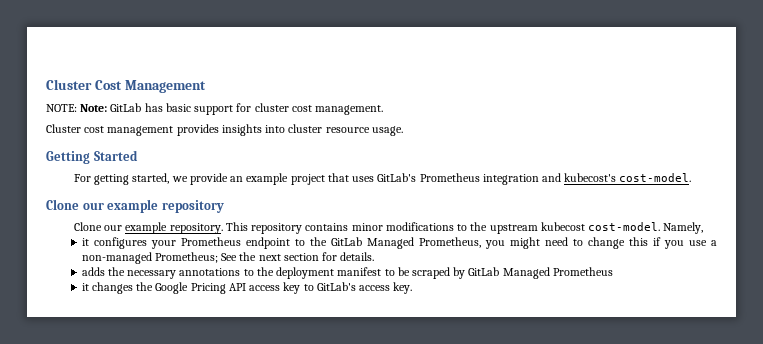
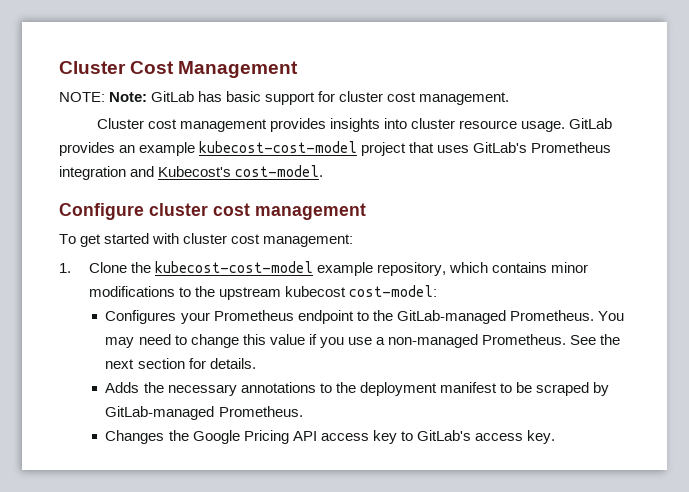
[46,150,138,164] [73,173,228,185] // Getting Started // For getting started, we provide -> [569,118,613,129] [59,142,115,156] GitLab provides
(289, 179) none -> [199,141,358,153] kubecost-cost-model
[564,173,617,182] kubecost's -> [158,166,232,177] Kubecost's
[46,199,224,213] [73,222,303,234] Clone our example repository // Clone our example repository. This repository -> [59,203,366,220] [59,233,354,247] [59,261,489,276] Configure cluster cost management // To get started with cluster cost management: // 1. Clone the kubecost-cost-model example repository, which
[587,222,704,234] [81,237,147,249] cost-model. Namely, // it configures -> [349,285,438,297] [105,310,177,324] cost-model: // Configures
[330,237,540,249] GitLab Managed Prometheus, you might -> [396,310,624,324] [105,337,135,348] GitLab-managed Prometheus. You may
(648, 241) none -> [269,334,305,345] value
[154,252,218,263] Prometheus; -> [482,334,567,345] Prometheus.
[81,267,105,276] adds -> [105,382,140,393] Adds
[468,267,613,279] [81,282,133,294] GitLab Managed Prometheus // it changes -> [105,406,303,420] [105,430,165,444] GitLab-managed Prometheus. // Changes

